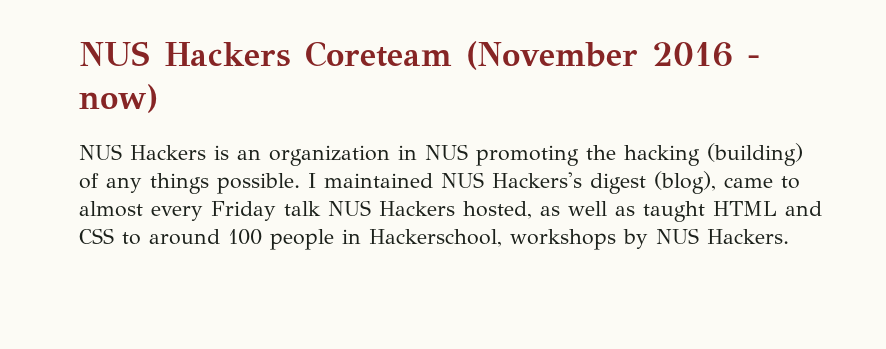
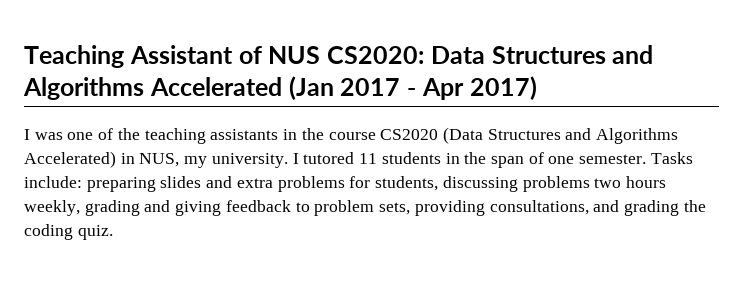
[79,41,760,70] [79,84,158,113] [79,143,803,166] [79,171,800,194] [79,200,822,222] [79,228,789,250] NUS Hackers Coreteam (November 2016 - now) // NUS Hackers is an organization in NUS promoting the hacking (building) of any things possible. I maintained NUS Hackers's digest (blog), came to almost every Friday talk NUS Hackers hosted, as well as taught HTML and CSS to around 100 people in Hackerschool, workshops by NUS Hackers. -> [24,45,654,68] [23,76,537,100] [24,127,679,144] [24,151,693,168] [24,176,666,192] [24,200,706,216] [24,224,113,240] Teaching Assistant of NUS CS2020: Data Structures and Algorithms Accelerated (Jan 2017 - Apr 2017) // I was one of the teaching assistants in the course CS2020 (Data Structures and Algorithms Accelerated) in NUS, my university. I tutored 11 students in the span of one semester. Tasks include: preparing slides and extra problems for students, discussing problems two hours weekly, grading and giving feedback to problem sets, providing consultations, and grading the coding quiz.

